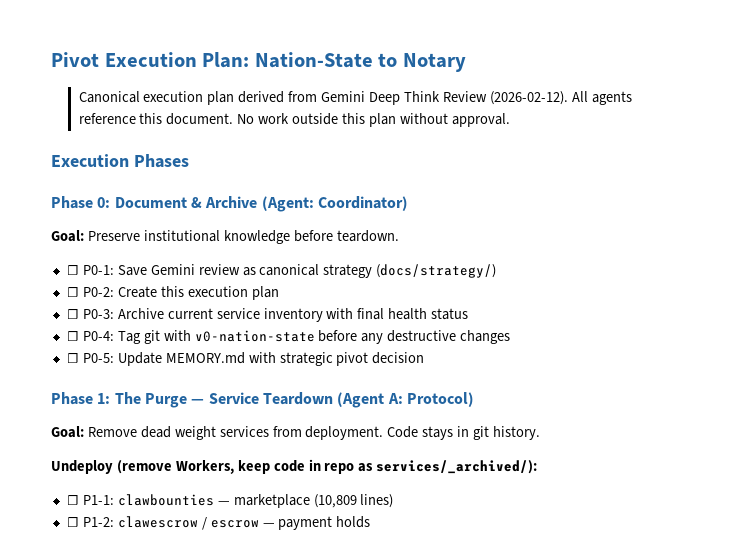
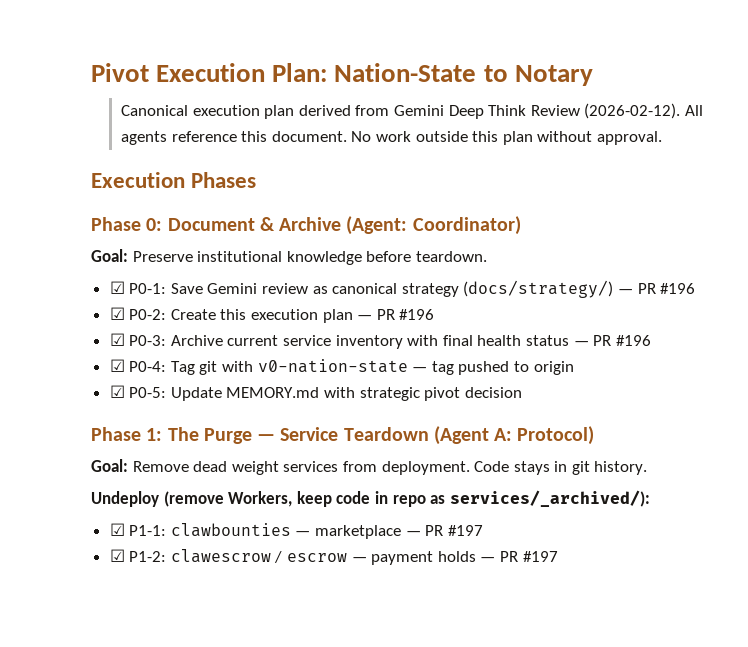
[66,265,79,275] ☐ -> [109,281,125,294] ☑
[66,287,79,297] // ☐ -> [618,283,696,294] [109,307,125,320] — PR #196 // ☑
[66,309,79,319] // ☐ -> [357,309,435,320] [109,333,125,346] — PR #196 // ☑
[66,331,79,341] // ☐ -> [573,335,651,346] [109,359,125,372] — PR #196 // ☑
[318,330,511,344] [66,353,79,363] before any destructive changes // ☐ -> [412,361,574,375] [109,385,125,398] — tag pushed to origin // ☑
[66,495,79,505] ☐ -> [109,523,125,536] ☑
[313,494,394,508] [66,517,79,527] (10,809 lines) // ☐ -> [405,525,483,536] [109,549,125,562] — PR #197 // ☑
(371, 522) none -> [480,551,558,562] — PR #197

